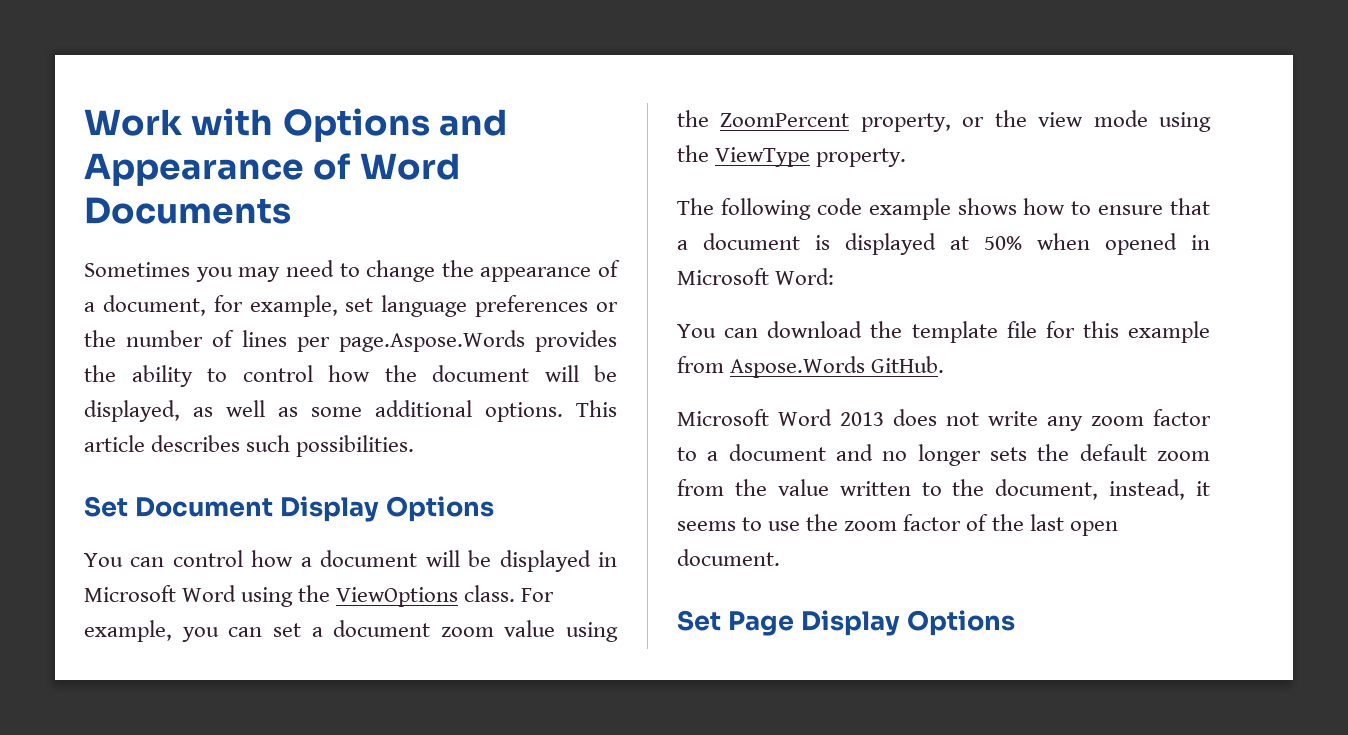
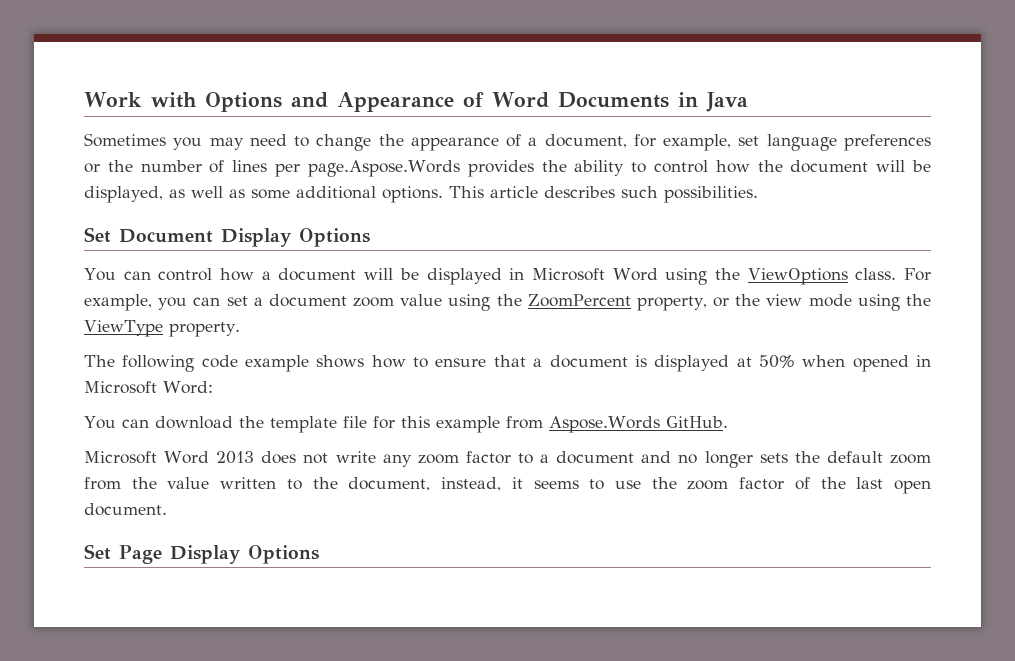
(291, 210) none -> [677,92,748,112] in Java

